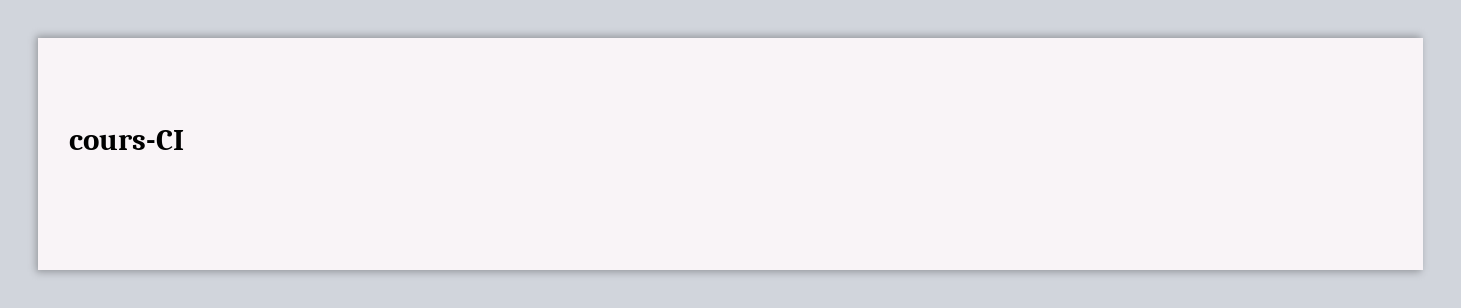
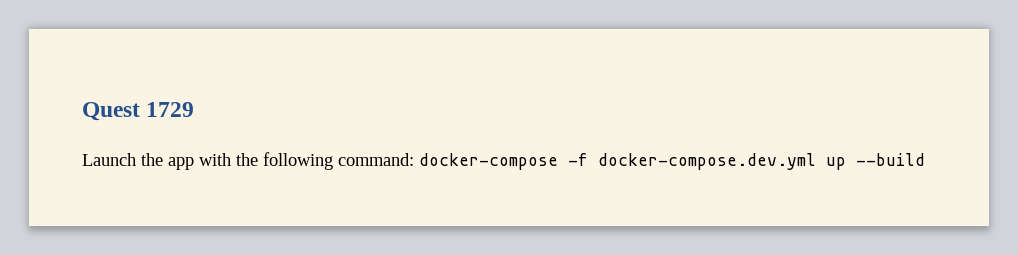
[69,130,184,150] cours-CI -> [82,102,195,121] [82,152,925,170] Quest 1729 // Launch the app with the following command: docker-compose -f docker-compose.dev.yml up --build

